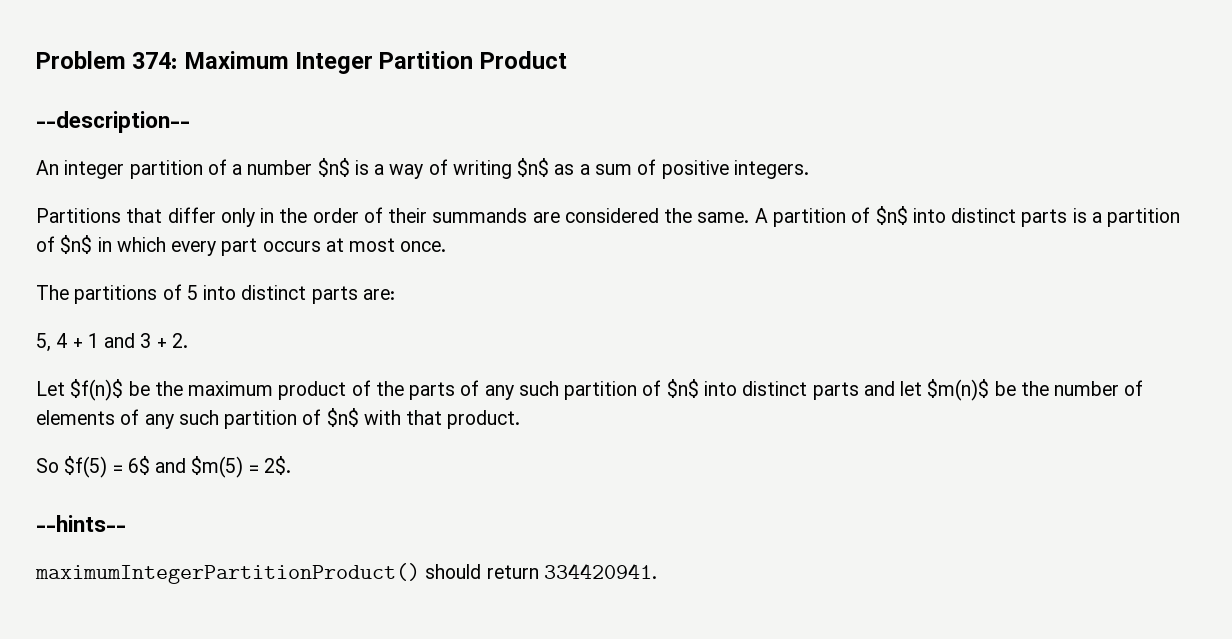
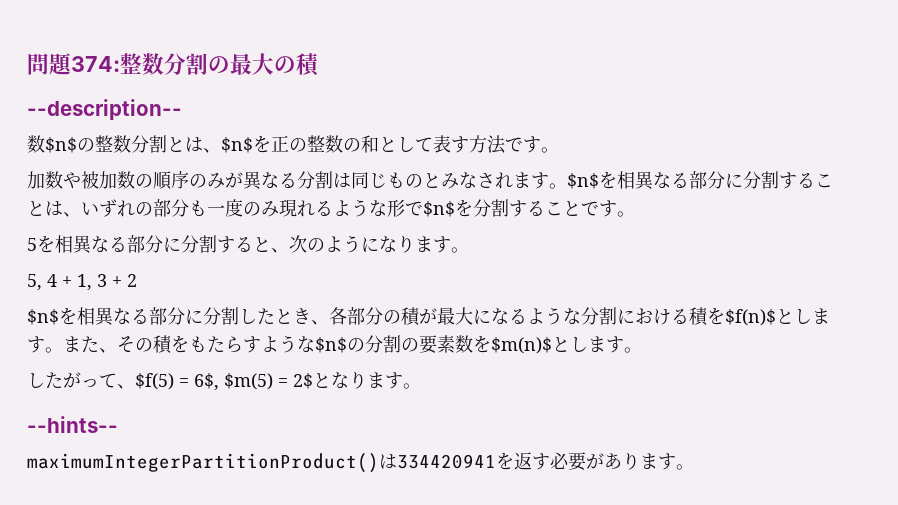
[36,51,567,74] [36,111,190,133] [36,158,809,179] [36,206,1181,227] [36,235,447,256] [36,284,395,304] [36,333,188,352] [36,379,1144,401] [36,408,521,429] [36,456,291,478] [36,515,126,532] [35,563,657,584] Problem 374: Maximum Integer Partition Product // --description-- // An integer partition of a number $n$ is a way of writing $n$ as a sum of positive integers. // Partitions that differ only in the order of their summands are considered the same. A partition of $n$ into distinct parts is a partition of $n$ in which every part occurs at most once. // The partitions of 5 into distinct parts are: // 5, 4 + 1 and 3 + 2. // Let $f(n)$ be the maximum product of the parts of any such partition of $n$ into distinct parts and let $m(n)$ be the number of elements of any such partition of $n$ with that product. // So $f(5) = 6$ and $m(5) = 2$. // --hints-- // maximumIntegerPartitionProduct() should return 334420941. -> [27,53,321,77] [27,99,182,120] [27,135,559,154] [27,171,833,190] [27,199,635,217] [27,235,469,254] [27,274,137,291] [27,307,830,326] [27,335,642,354] [27,371,421,391] [27,416,118,433] [27,452,694,473] 問題374:整数分割の最大の積 // --description-- // 数$n$の整数分割とは、$n$を正の整数の和として表す方法です。 // 加数や被加数の順序のみが異なる分割は同じものとみなされます。$n$を相異なる部分に分割することは、いずれの部分も一度のみ現れるような形で$n$を分割することです。 // 5を相異なる部分に分割すると、次のようになります。 // 5, 4 + 1, 3 + 2 // $n$を相異なる部分に分割したとき、各部分の積が最大になるような分割における積を$f(n)$とします。また、その積をもたらすような$n$の分割の要素数を$m(n)$とします。 // したがって、$f(5) = 6$, $m(5) = 2$となります。 // --hints-- // maximumIntegerPartitionProduct()は334420941を返す必要があります。

